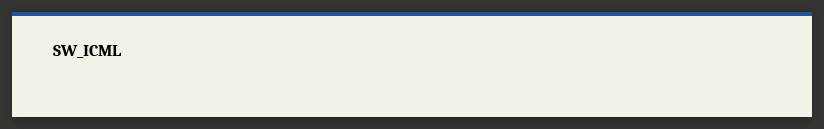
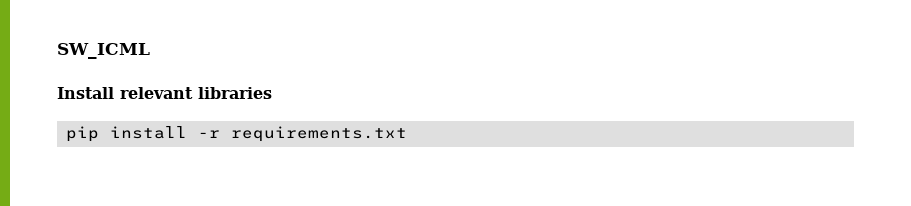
(122, 51) none -> [57,87,272,99] [65,126,407,142] // Install relevant libraries // pip install -r requirements.txt

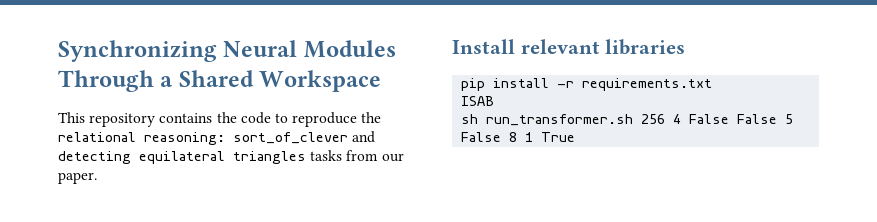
[57,43,150,59] SW_ICML -> [58,40,396,62] [58,70,382,92] [58,112,382,127] [58,131,376,145] [58,150,404,164] [58,172,97,184] Synchronizing Neural Modules Through a Shared Workspace // This repository contains the code to reproduce the relational reasoning: sort_of_clever and detecting equilateral triangles tasks from our paper.
(407, 134) none -> [461,96,495,106] [461,114,794,126] [461,132,576,142] // ISAB // sh run_transformer.sh 256 4 False False 5 False 8 1 True

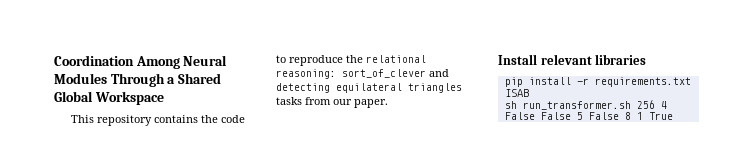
[58,40,217,62] Synchronizing -> [54,55,180,69] Coordination Among
(254, 78) none -> [54,91,93,102] Global

